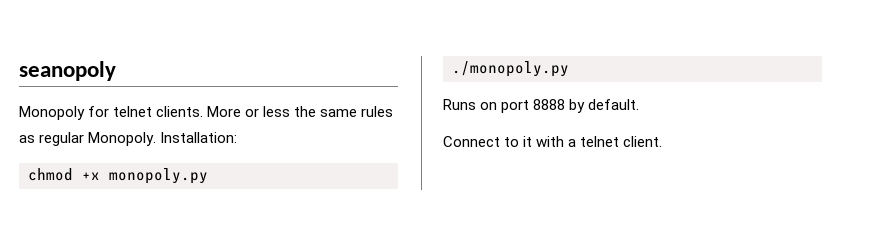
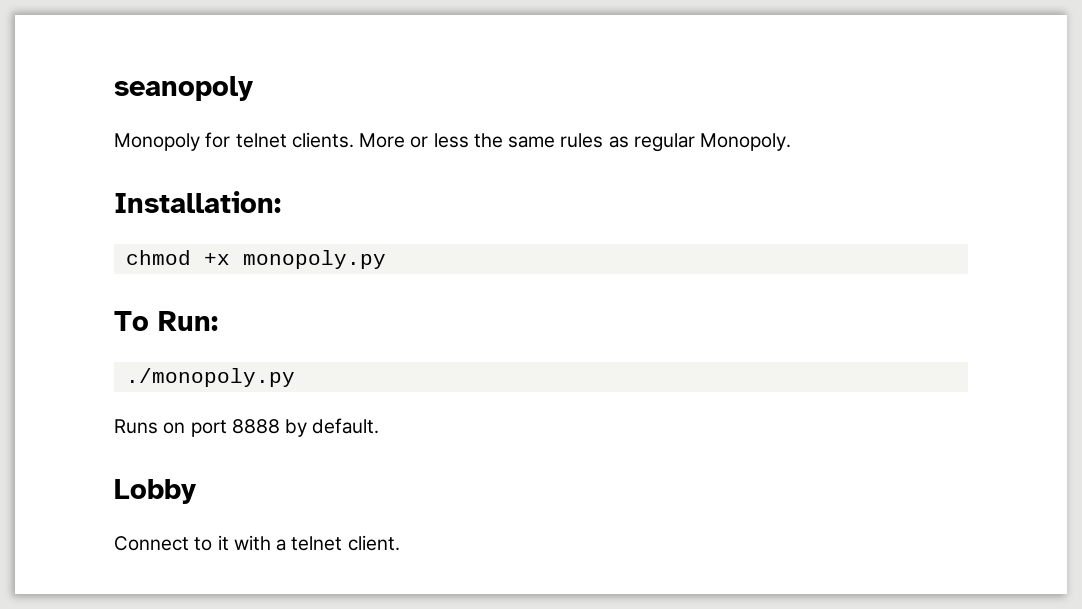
(157, 139) none -> (792, 142) //
(208, 176) none -> [114,311,218,331] // To Run:
(640, 104) none -> [114,479,197,504] // Lobby

